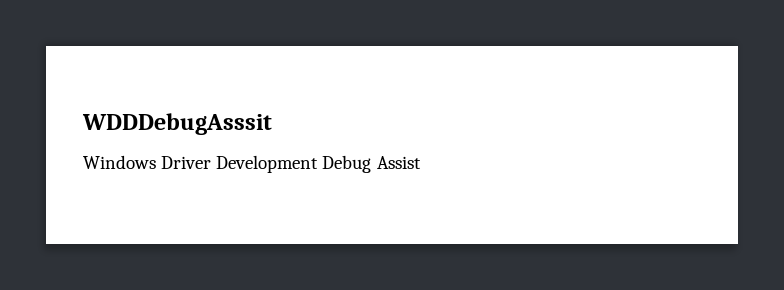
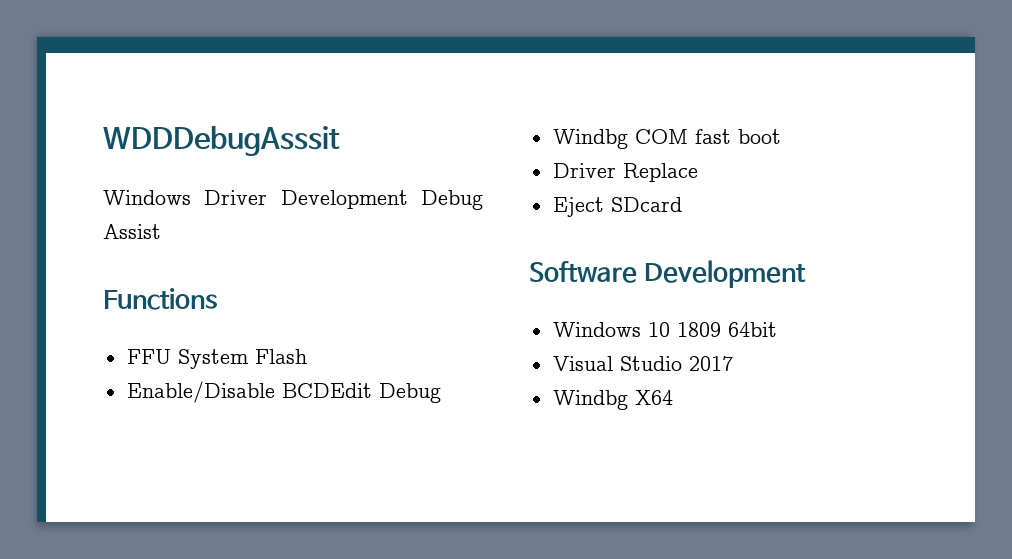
(421, 162) none -> [103,288,217,310] [126,349,307,369] [126,381,441,403] [552,129,781,149] [552,163,698,182] [552,197,682,217] [529,260,807,288] [552,322,777,337] [552,356,733,371] [552,390,673,410] // Functions // FFU System Flash // Enable/Disable BCDEdit Debug // Windbg COM fast boot // Driver Replace // Eject SDcard // Software Development // Windows 10 1809 64bit // Visual Studio 2017 // Windbg X64

